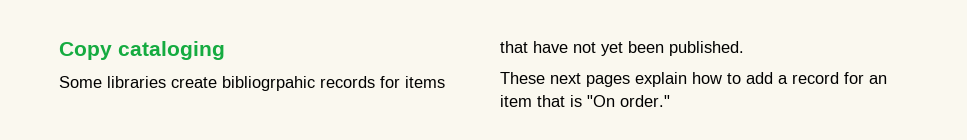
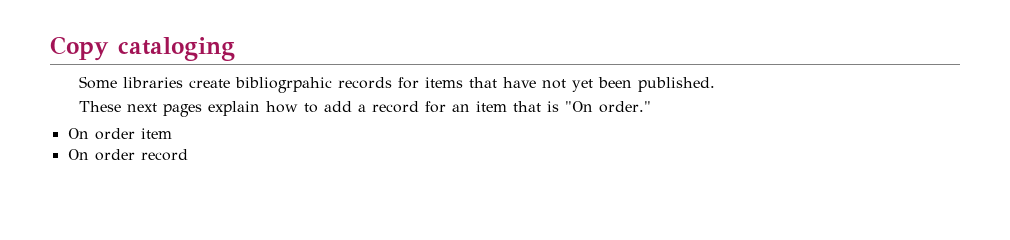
(670, 101) none -> [67,128,172,140] [67,149,188,161] // On order item // On order record

